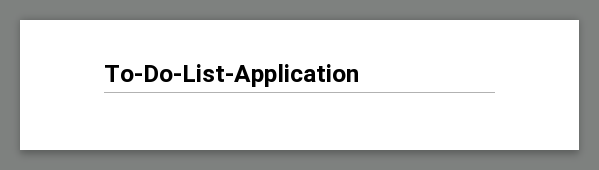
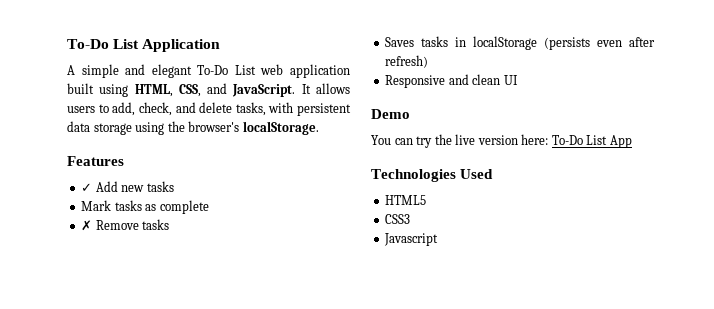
[104,64,359,87] To-Do-List-Application -> [67,39,221,52] [67,64,350,78] [67,83,350,97] [67,102,351,116] [67,121,319,135] [67,156,124,166] [81,181,174,192] [81,200,209,214] [81,219,170,231] [385,36,655,50] [385,55,429,68] [385,74,518,88] [371,109,410,119] [371,134,632,148] [371,169,494,182] [385,195,427,205] [385,214,411,224] [384,233,439,246] To-Do List Application // A simple and elegant To-Do List web application built using HTML, CSS, and JavaScript. It allows users to add, check, and delete tasks, with persistent data storage using the browser's localStorage. // Features // ✓ Add new tasks // Mark tasks as complete // ✗ Remove tasks // Saves tasks in localStorage (persists even after refresh) // Responsive and clean UI // Demo // You can try the live version here: To-Do List App // Technologies Used // HTML5 // CSS3 // Javascript

